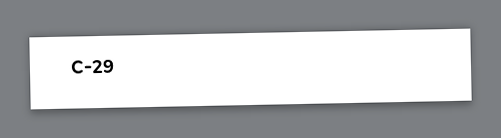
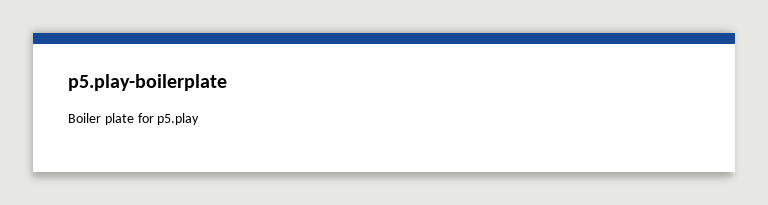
[70,58,115,75] C-29 -> [68,74,227,91] [68,113,200,125] p5.play-boilerplate // Boiler plate for p5.play

